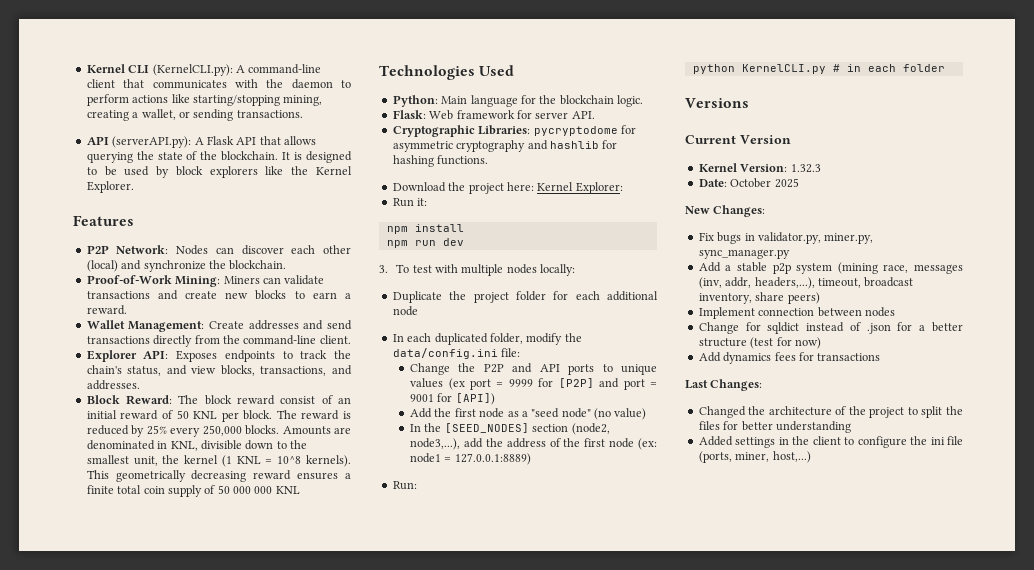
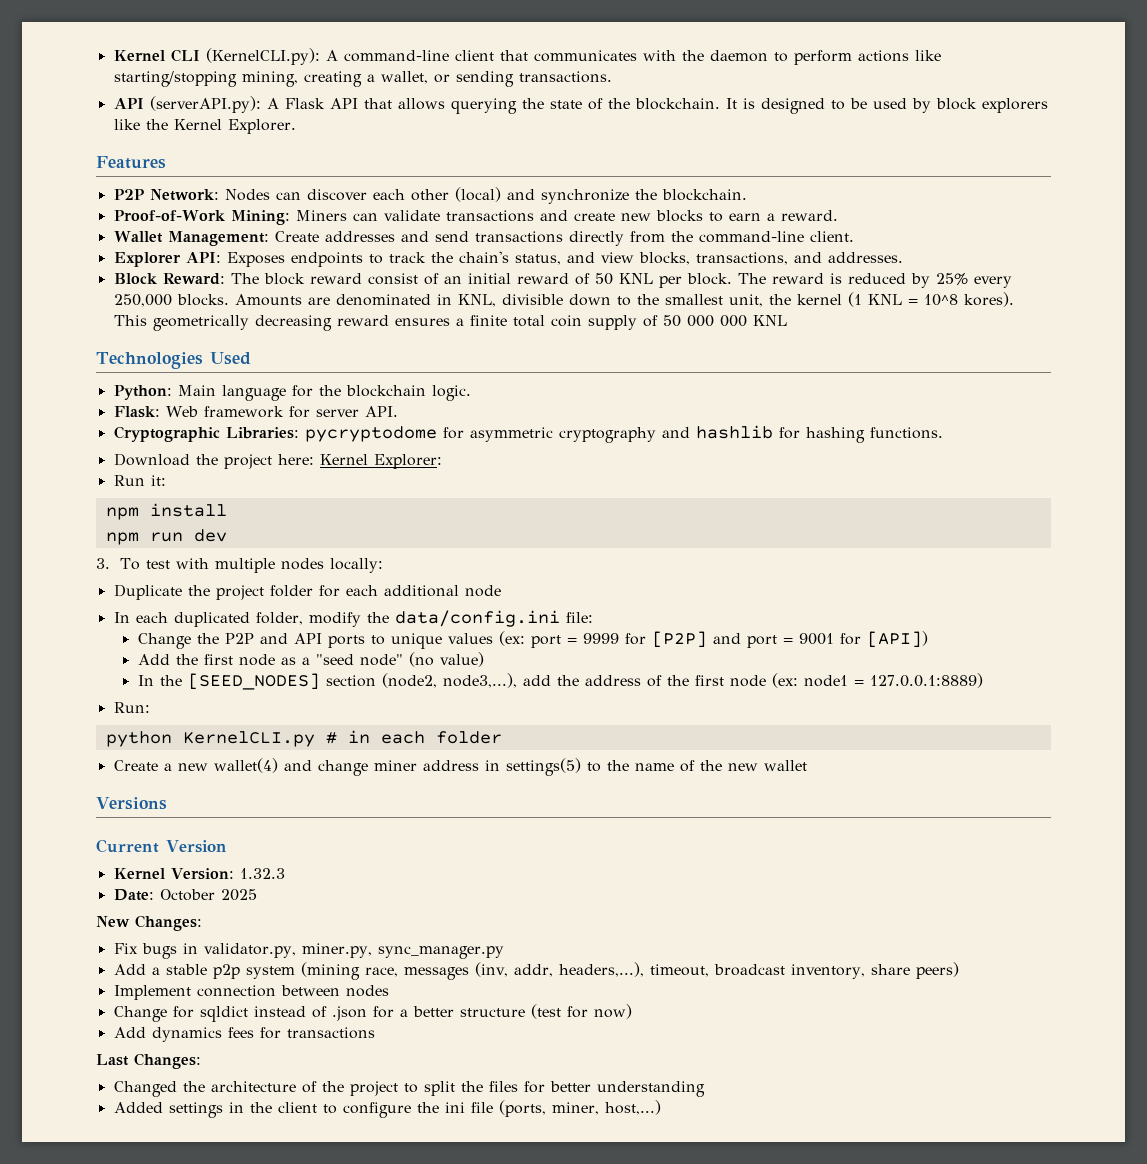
[306,455,351,467] kernels). -> [963,292,1014,307] kores).
[448,378,465,390] (ex -> [498,631,525,646] (ex:
(945, 68) none -> [113,758,807,776] // Create a new wallet(4) and change miner address in settings(5) to the name of the new wallet

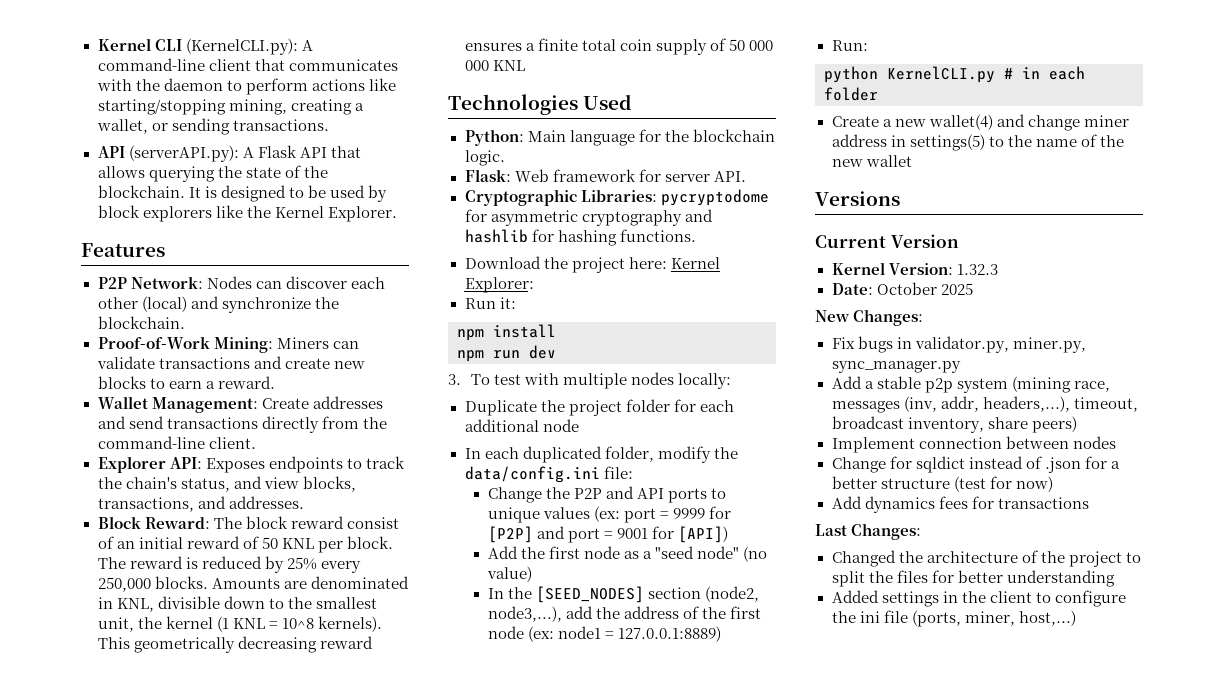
[963,292,1014,307] kores). -> [317,616,382,632] kernels).

